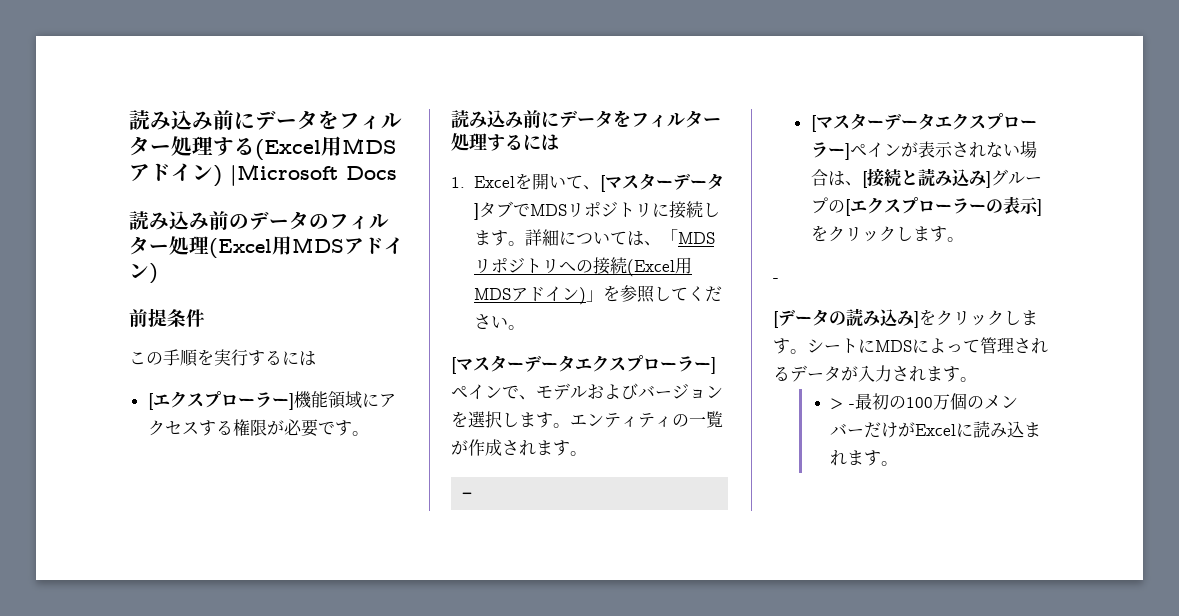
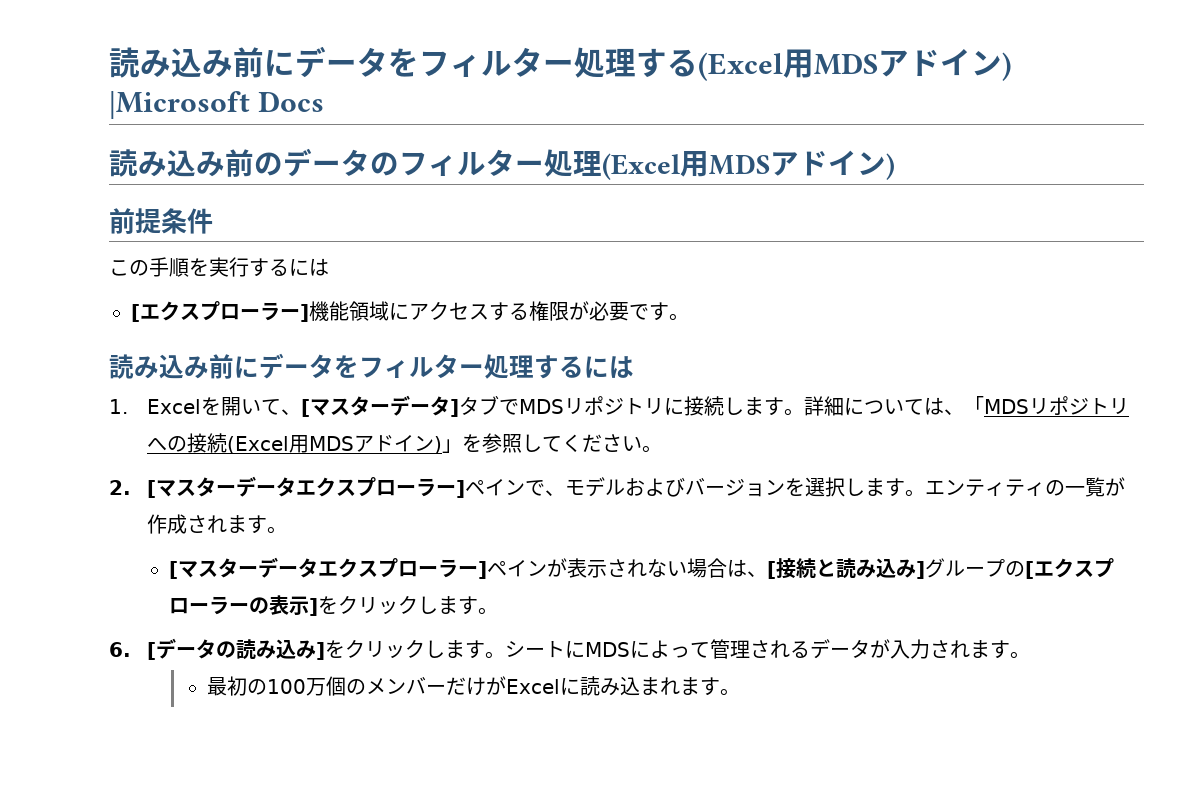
(525, 327) none -> [109,480,131,495] 2.
[461,492,474,499] // - -> (287, 530) none
[773,278,779,282] - // -> [109,642,131,657] 6.
[829,398,855,410] > - -> (1030, 655) none

